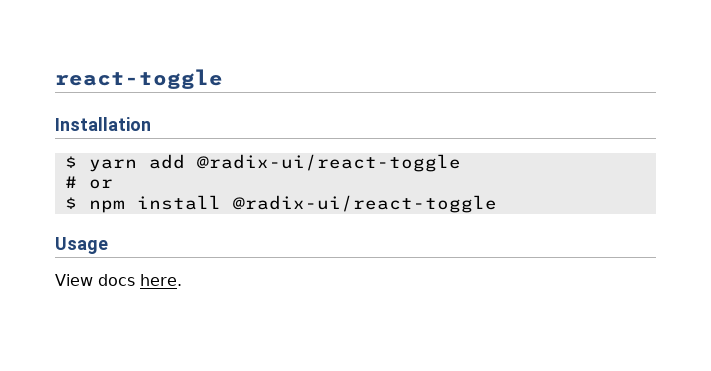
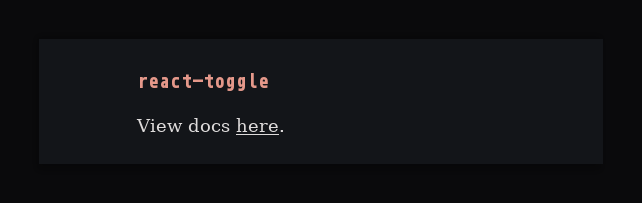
[55,117,151,131] [64,154,461,172] [64,176,113,189] [64,195,497,213] [55,237,108,254] // Installation // $ yarn add @radix-ui/react-toggle // # or // $ npm install @radix-ui/react-toggle // Usage -> (269, 82) none

